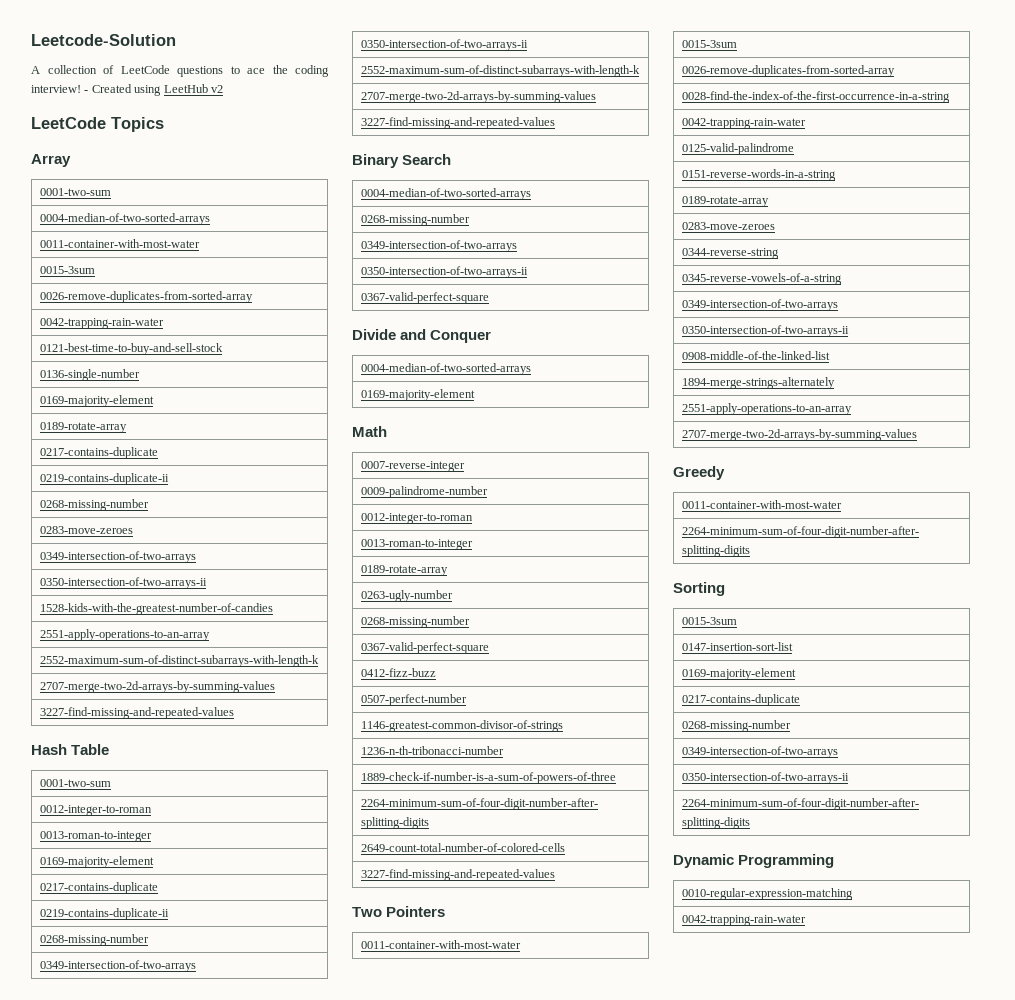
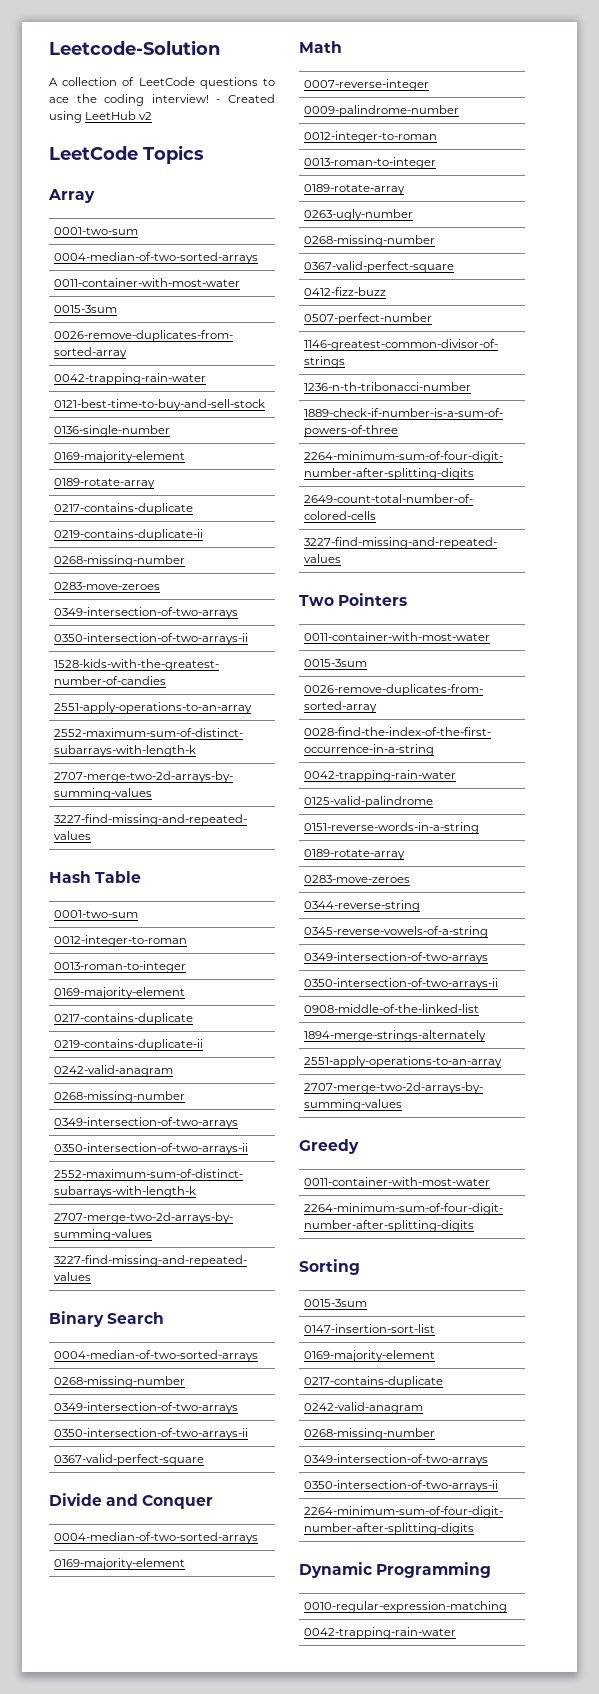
(170, 914) none -> [54,1065,174,1077] // 0242-valid-anagram
(801, 700) none -> [304,1402,424,1414] // 0242-valid-anagram

